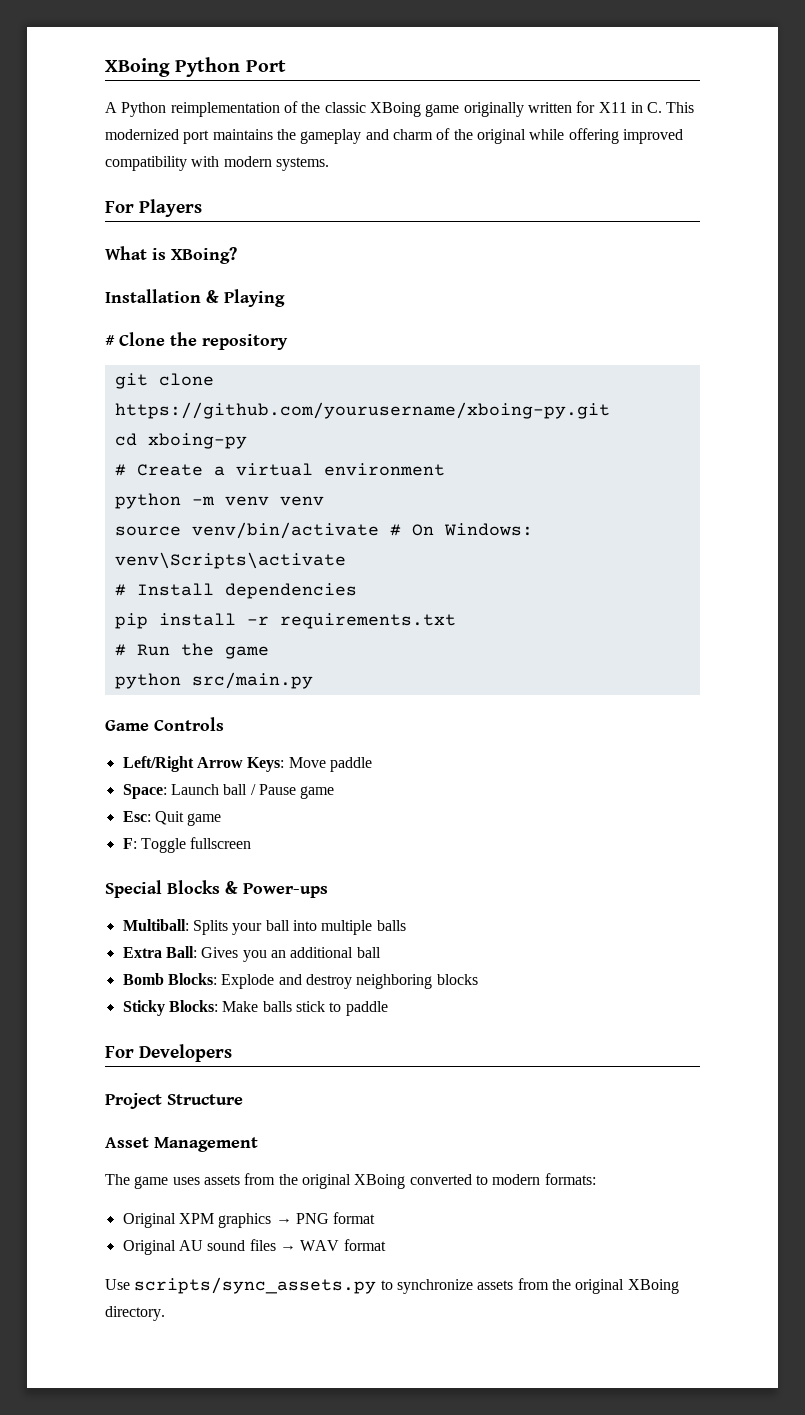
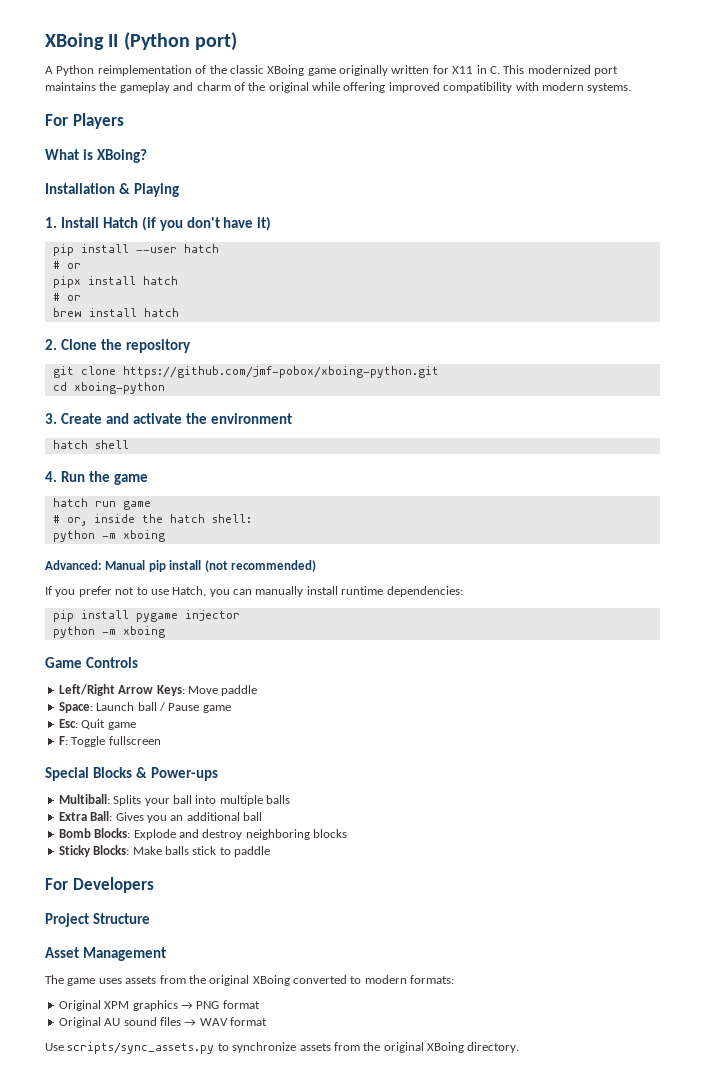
[105,57,286,77] XBoing Python Port -> [45,32,237,51] XBoing II (Python port)
[105,335,115,346] # -> [45,216,272,231] [52,244,219,256] [52,261,81,269] [52,276,178,288] [52,293,81,301] [52,308,179,317] [45,339,57,350] 1. Install Hatch (if you don't have it) // pip install --user hatch // # or // pipx install hatch // # or // brew install hatch // 2.
[114,402,610,419] https://github.com/yourusername/xboing-py.git -> [122,366,439,378] https://github.com/jmf-pobox/xboing-python.git
[147,433,247,449] [114,463,445,476] [114,493,324,509] [114,522,533,539] [114,552,346,569] [114,583,357,599] [114,613,456,629] [114,643,269,659] [114,672,313,689] xboing-py // # Create a virtual environment // python -m venv venv // source venv/bin/activate # On Windows: venv\Scripts\activate // # Install dependencies // pip install -r requirements.txt // # Run the game // python src/main.py -> [73,382,165,394] [45,413,292,424] [52,440,129,449] [45,471,148,485] [52,498,151,510] [52,514,252,526] [52,530,165,542] [45,560,316,572] [45,586,463,597] [52,610,240,622] [52,626,165,638] xboing-python // 3. Create and activate the environment // hatch shell // 4. Run the game // hatch run game // # or, inside the hatch shell: // python -m xboing // Advanced: Manual pip install (not recommended) // If you prefer not to use Hatch, you can manually install runtime dependencies: // pip install pygame injector // python -m xboing

